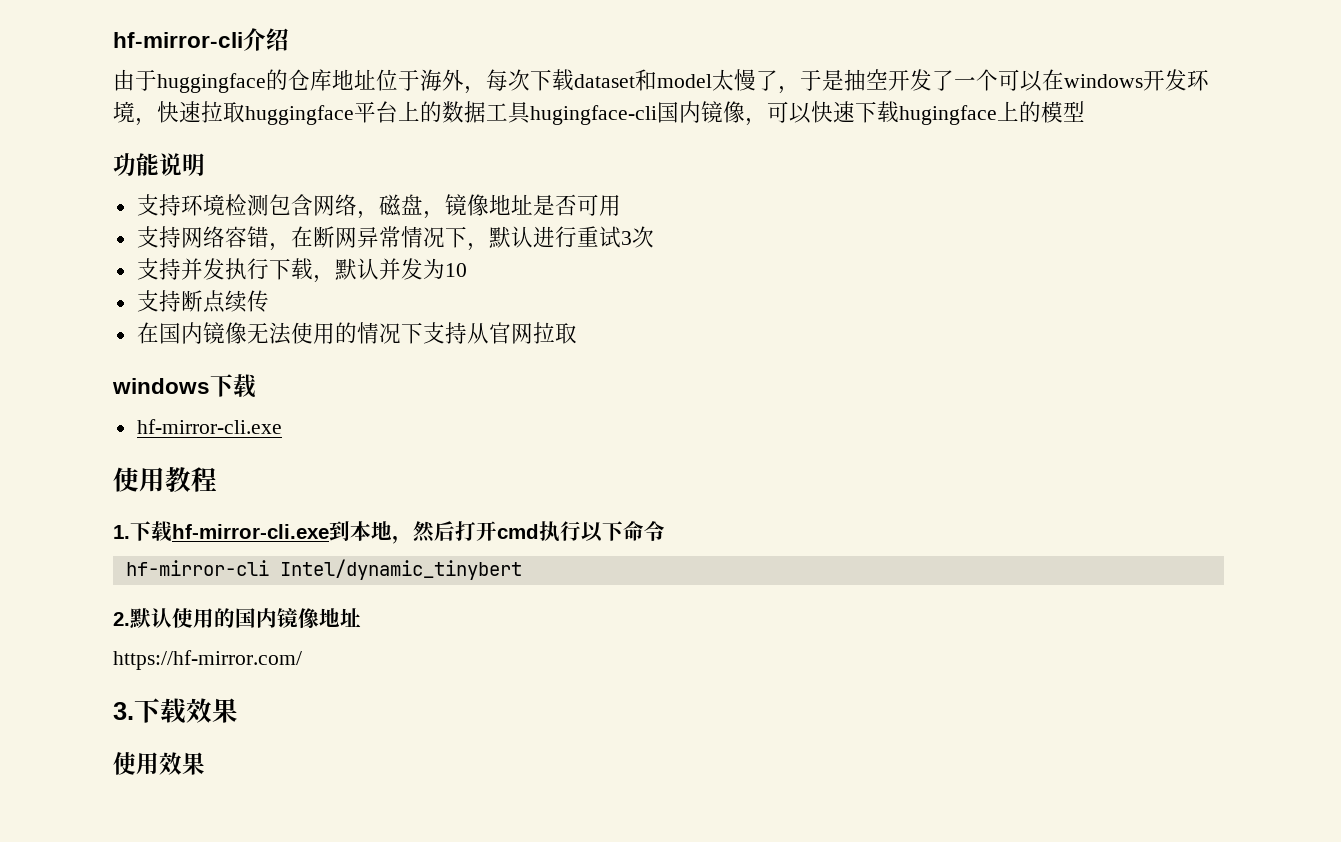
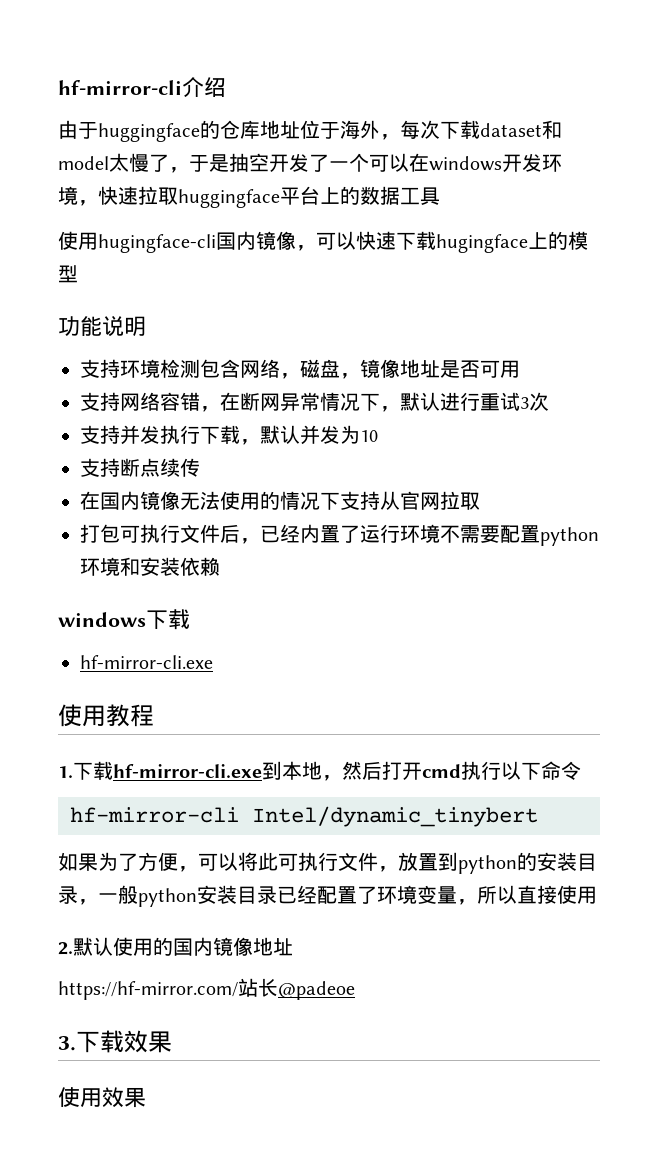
(531, 113) none -> [58,231,98,250] // 使用
(577, 333) none -> [80,524,599,546] [80,557,220,576] // 打包可执行文件后，已经内置了运行环境不需要配置python环境和安装依赖
(522, 569) none -> [58,852,597,874] [58,885,597,907] // 如果为了方便，可以将此可执行文件，放置到python的安装目录，一般python安装目录已经配置了环境变量，所以直接使用
(302, 660) none -> [238,978,355,1000] 站长@padeoe

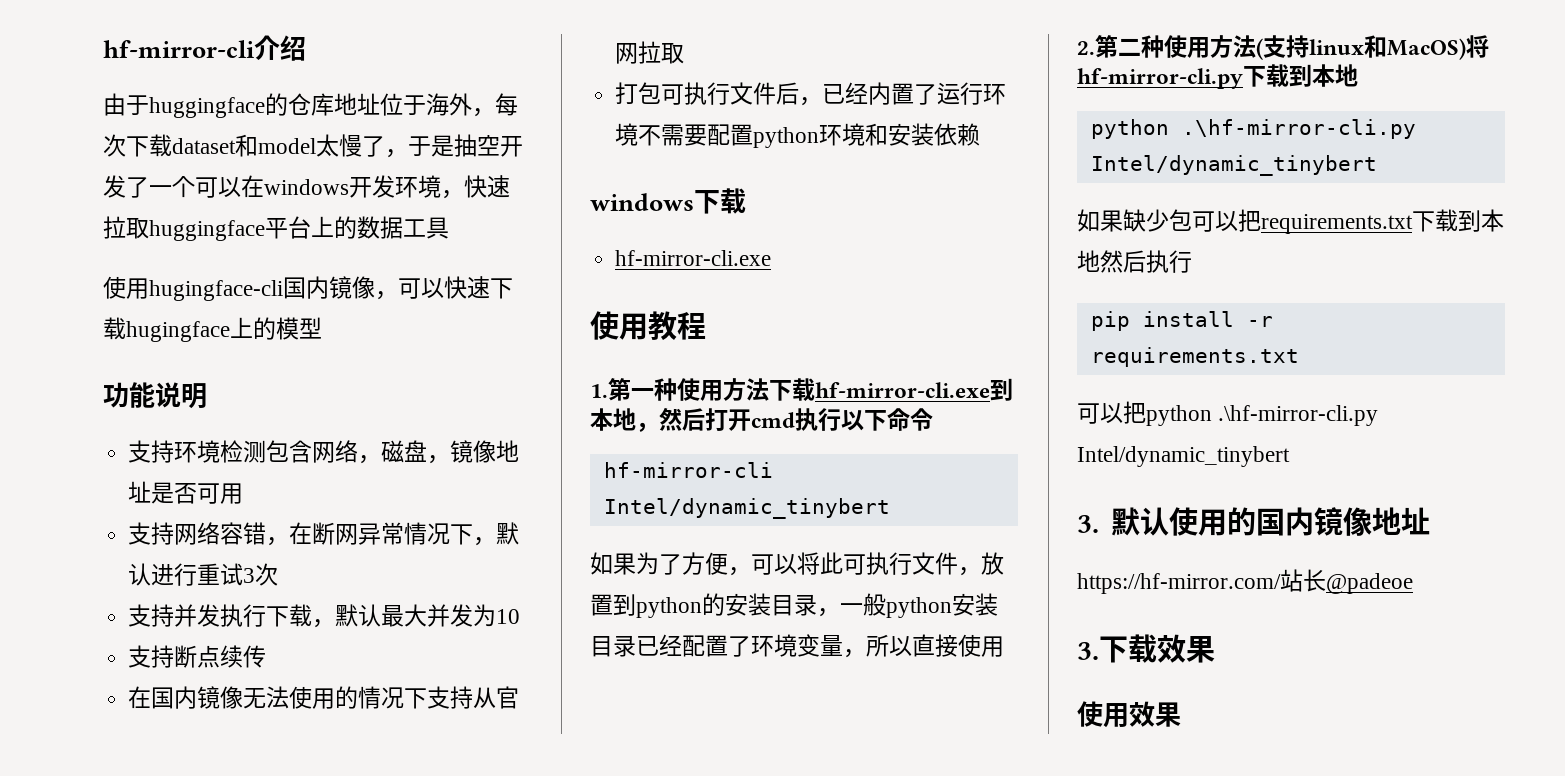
(300, 434) none -> [381,604,428,627] 最大
(73, 772) none -> [608,378,769,401] 第一种使用方法
(73, 948) none -> [1095,35,1489,60] [1077,64,1358,89] [1090,119,1416,139] [1090,155,1377,176] [1077,209,1504,234] [1077,250,1192,273] [1090,311,1273,331] [1090,347,1299,367] [1077,401,1379,426] [1077,446,1290,467] [1077,515,1099,533] 第二种使用方法(支持linux和MacOS)将hf-mirror-cli.py下载到本地 // python .\hf-mirror-cli.py Intel/dynamic_tinybert // 如果缺少包可以把requirements.txt下载到本地然后执行 // pip install -r requirements.txt // 可以把python .\hf-mirror-cli.py Intel/dynamic_tinybert // 3.

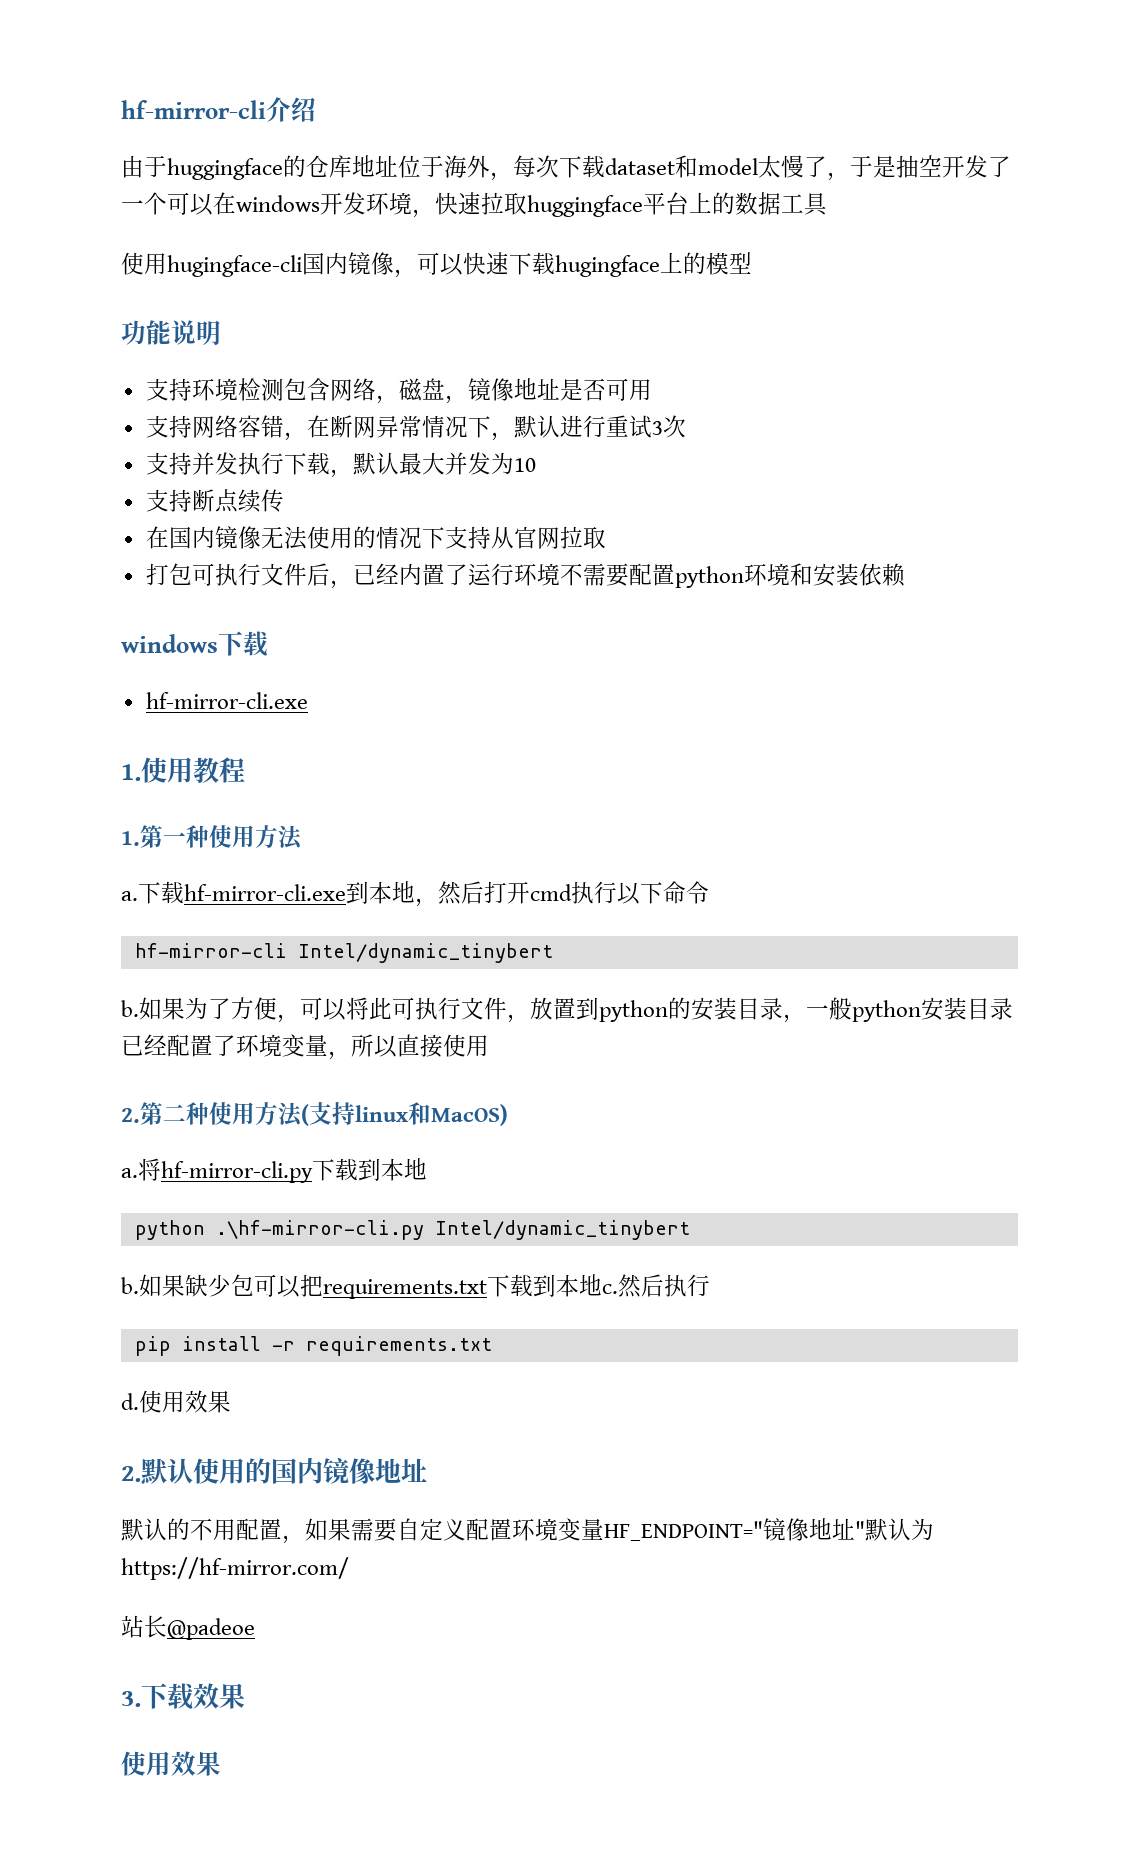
(772, 258) none -> [121,764,141,781] 1.
(769, 389) none -> [121,891,138,901] // a.
(890, 508) none -> [121,1000,139,1017] b.
(1466, 49) none -> [121,1168,138,1178] // a.
(1377, 165) none -> [121,1277,139,1294] b.
(1100, 261) none -> [602,1284,618,1294] c.
[1077,401,1379,426] [1077,446,1290,467] [1077,515,1099,533] 可以把python .\hf-mirror-cli.py Intel/dynamic_tinybert // 3. -> [121,1390,231,1413] [121,1466,141,1482] d.使用效果 // 2.
(1430, 521) none -> [121,1518,934,1544] 默认的不用配置，如果需要自定义配置环境变量HF_ENDPOINT="镜像地址"默认为
(1281, 583) none -> (349, 1568) //

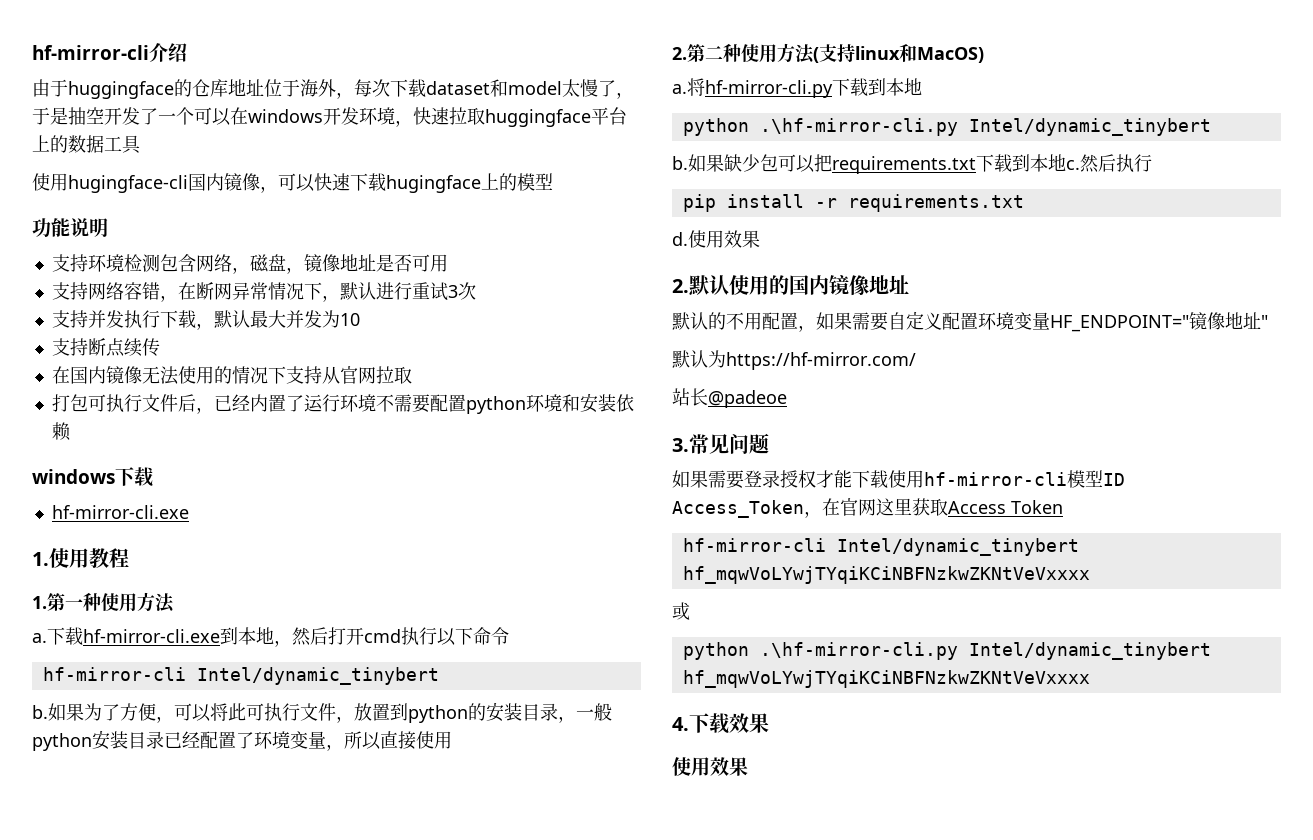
(865, 1529) none -> (1268, 321) //
(141, 1699) none -> [689,433,769,454] [672,470,1125,489] [672,498,1063,518] [682,538,1079,556] [682,566,1090,584] [672,602,690,620] [682,642,1211,660] [682,670,1090,688] [672,717,689,731] 常见问题 // 如果需要登录授权才能下载使用hf-mirror-cli模型ID Access_Token，在官网这里获取Access Token // hf-mirror-cli Intel/dynamic_tinybert hf_mqwVoLYwjTYqiKCiNBFNzkwZKNtVeVxxxx // 或 // python .\hf-mirror-cli.py Intel/dynamic_tinybert hf_mqwVoLYwjTYqiKCiNBFNzkwZKNtVeVxxxx // 4.

